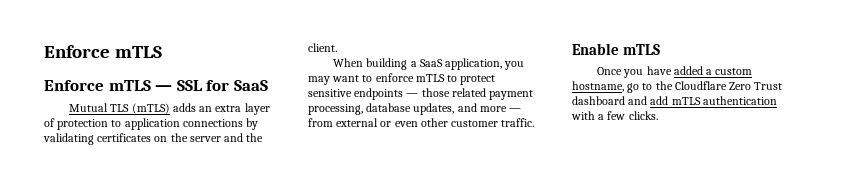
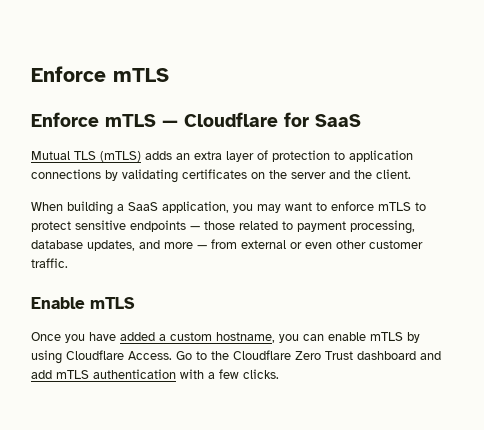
[176,80,203,91] SSL -> [184,112,278,127] Cloudflare
(486, 92) none -> [282,221,293,230] to
[627,83,640,93] go -> [279,332,420,343] [31,350,192,364] you can enable mTLS by using Cloudflare Access. Go

